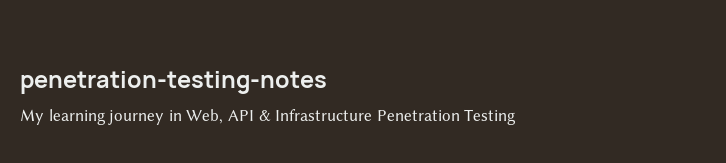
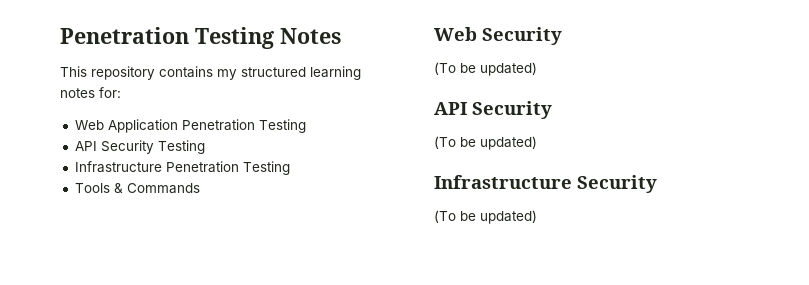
[20,71,327,94] [20,109,517,125] penetration-testing-notes // My learning journey in Web, API & Infrastructure Penetration Testing -> [60,27,341,49] [60,66,361,80] [60,87,121,98] [74,119,306,133] [74,140,205,154] [74,161,290,175] [74,183,200,194] [434,27,562,45] [434,62,537,76] [434,101,552,119] [434,136,537,150] [434,175,657,193] [434,210,537,224] Penetration Testing Notes // This repository contains my structured learning notes for: // Web Application Penetration Testing // API Security Testing // Infrastructure Penetration Testing // Tools & Commands // Web Security // (To be updated) // API Security // (To be updated) // Infrastructure Security // (To be updated)

